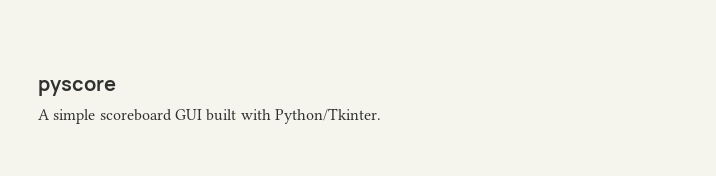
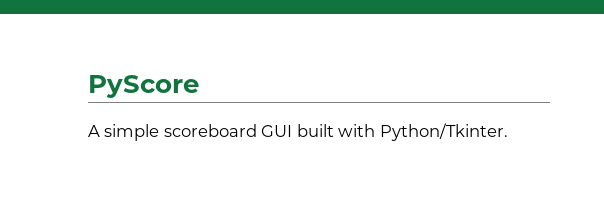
[38,79,116,96] pyscore -> [88,75,199,98] PyScore

